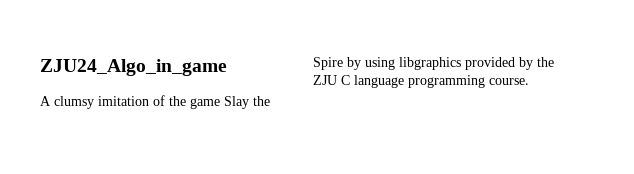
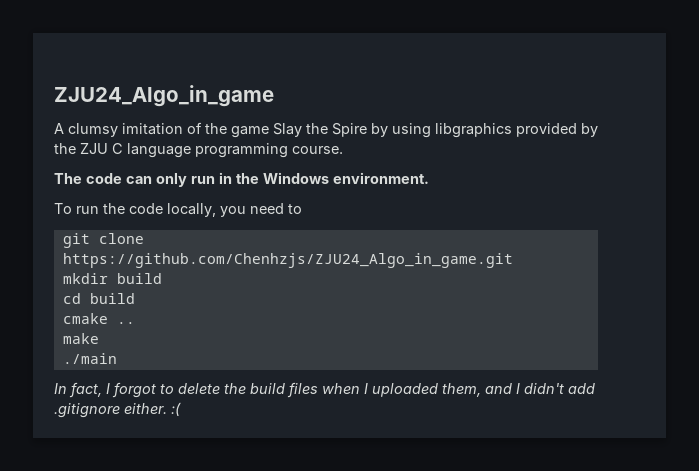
(529, 81) none -> [54,172,429,187] [54,203,302,217] [62,233,144,248] [62,253,513,268] [62,273,162,284] [62,293,135,304] [62,313,135,324] [62,333,99,344] [62,353,117,364] [54,382,595,398] [54,402,181,418] // The code can only run in the Windows environment. // To run the code locally, you need to // git clone https://github.com/Chenhzjs/ZJU24_Algo_in_game.git // mkdir build // cd build // cmake .. // make // ./main // In fact, I forgot to delete the build files when I uploaded them, and I didn't add .gitignore either. :(

